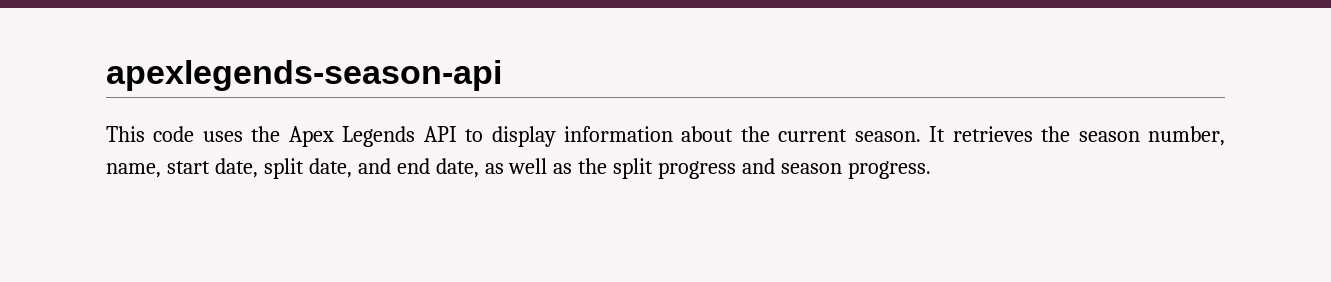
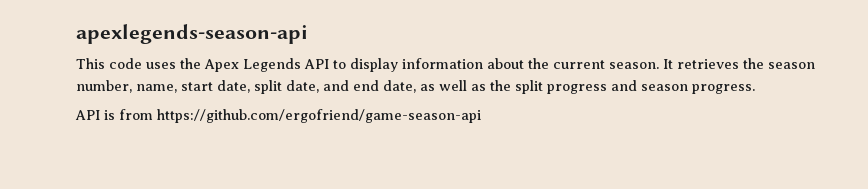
(932, 170) none -> [75,109,481,123] // API is from https://github.com/ergofriend/game-season-api

